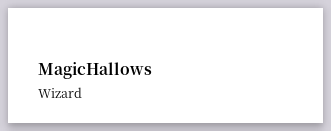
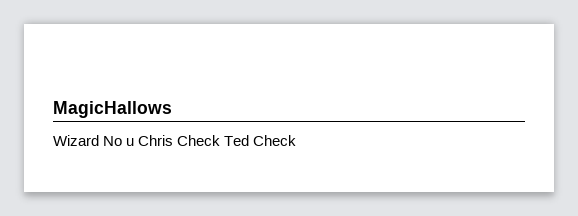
(82, 92) none -> [103,135,297,146] No u Chris Check Ted Check

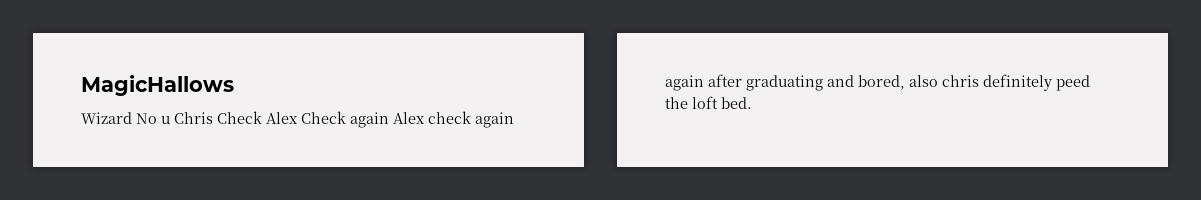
[224,135,297,146] Ted Check -> [266,111,514,128] [665,74,1090,91] [665,96,752,109] Alex Check again Alex check again again after graduating and bored, also chris definitely peed the loft bed.

